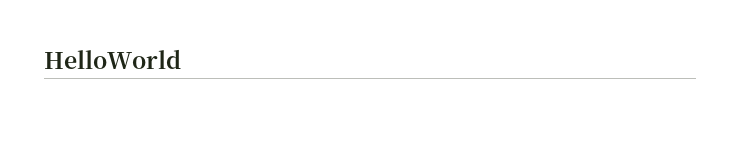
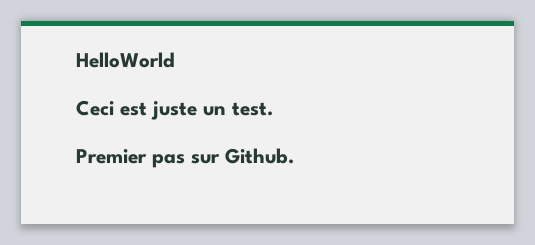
(181, 59) none -> [76,100,273,120] [76,148,294,168] // Ceci est juste un test. // Premier pas sur Github.

